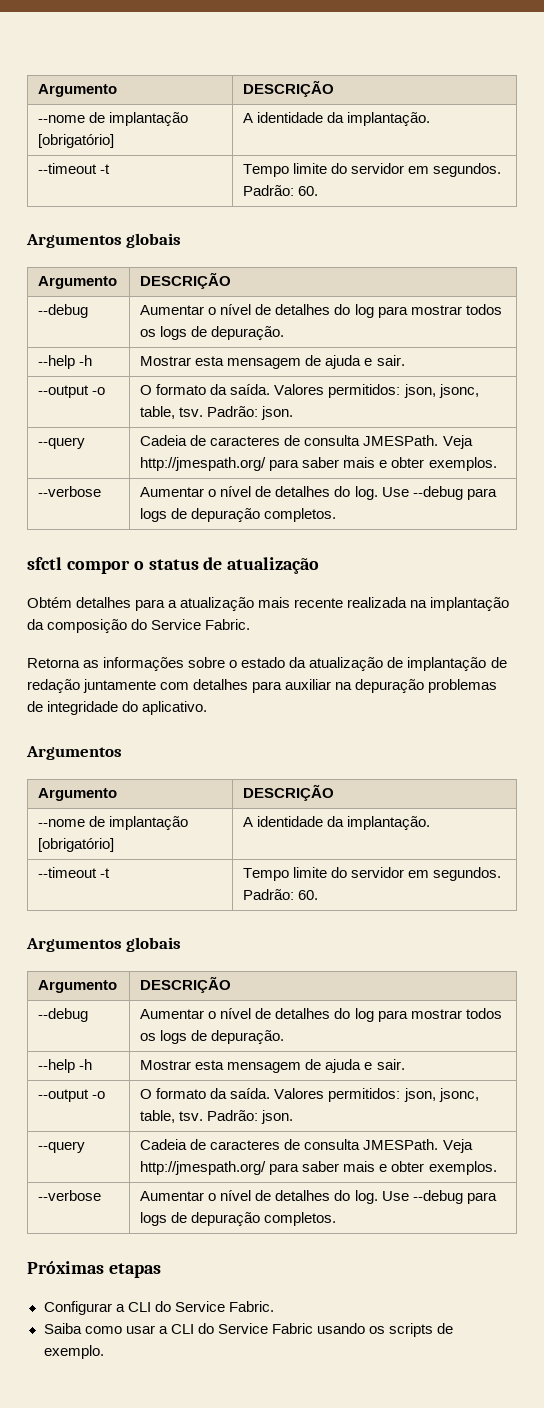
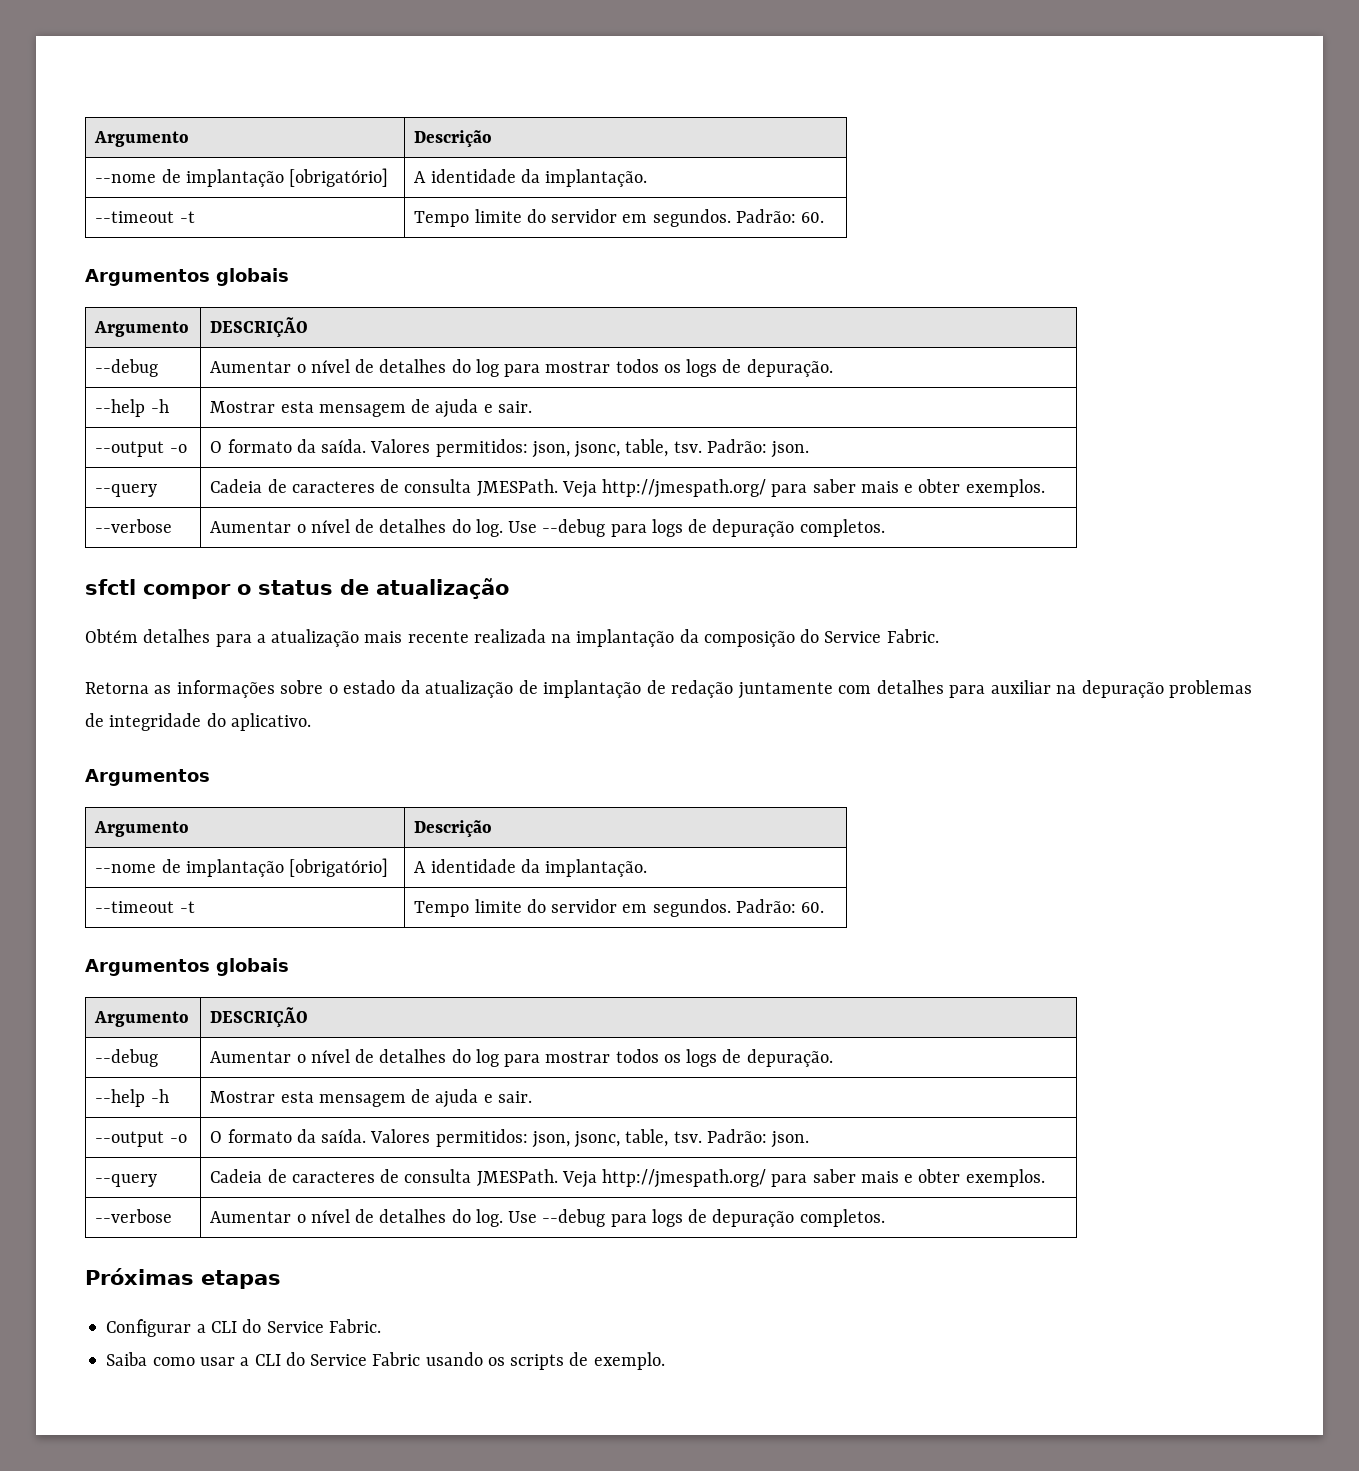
[38,84,118,97] [243,80,335,97] Argumento | DESCRIÇÃO -> [94,131,190,147] [414,130,493,147] Argumento | Descrição
[243,784,335,801] DESCRIÇÃO -> [414,820,493,837] Descrição

